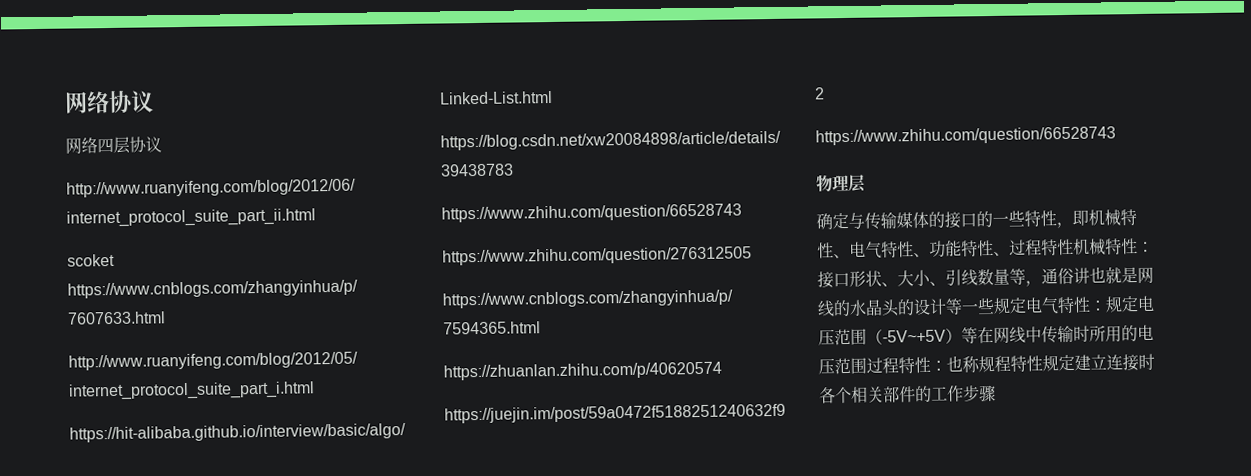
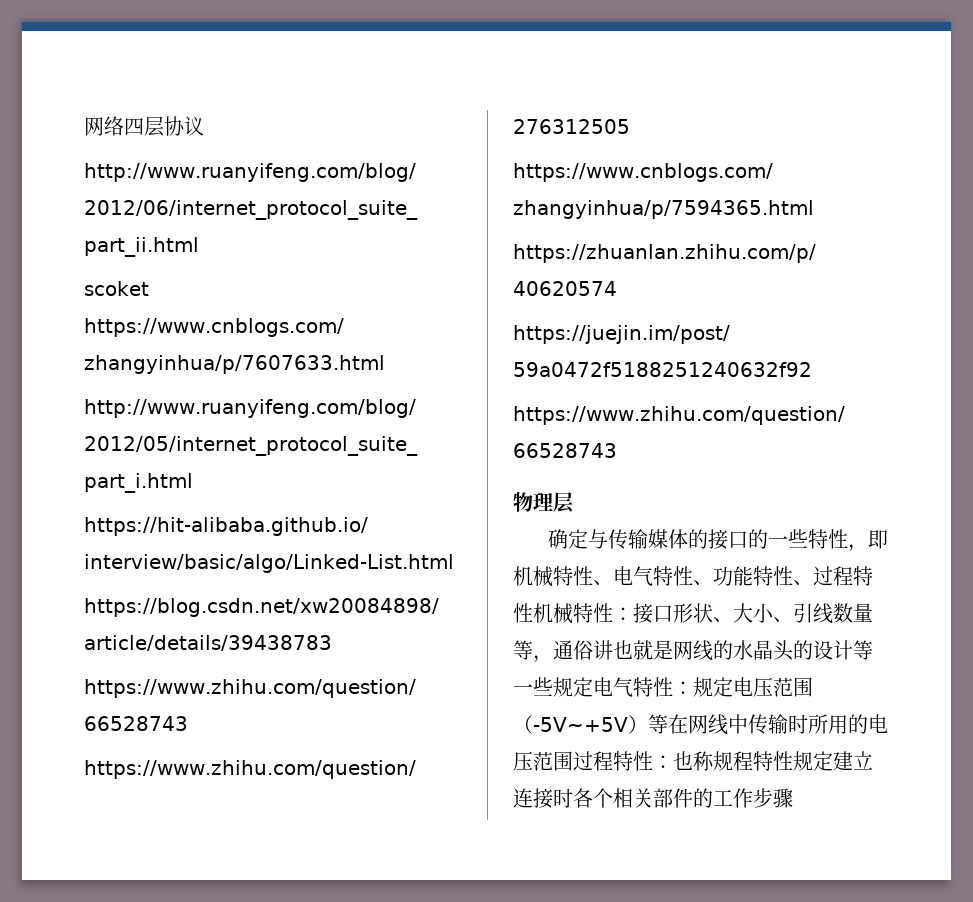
[64,90,154,114] [65,137,98,155] 网络协议 // 网络 -> [84,116,124,136] 网络

